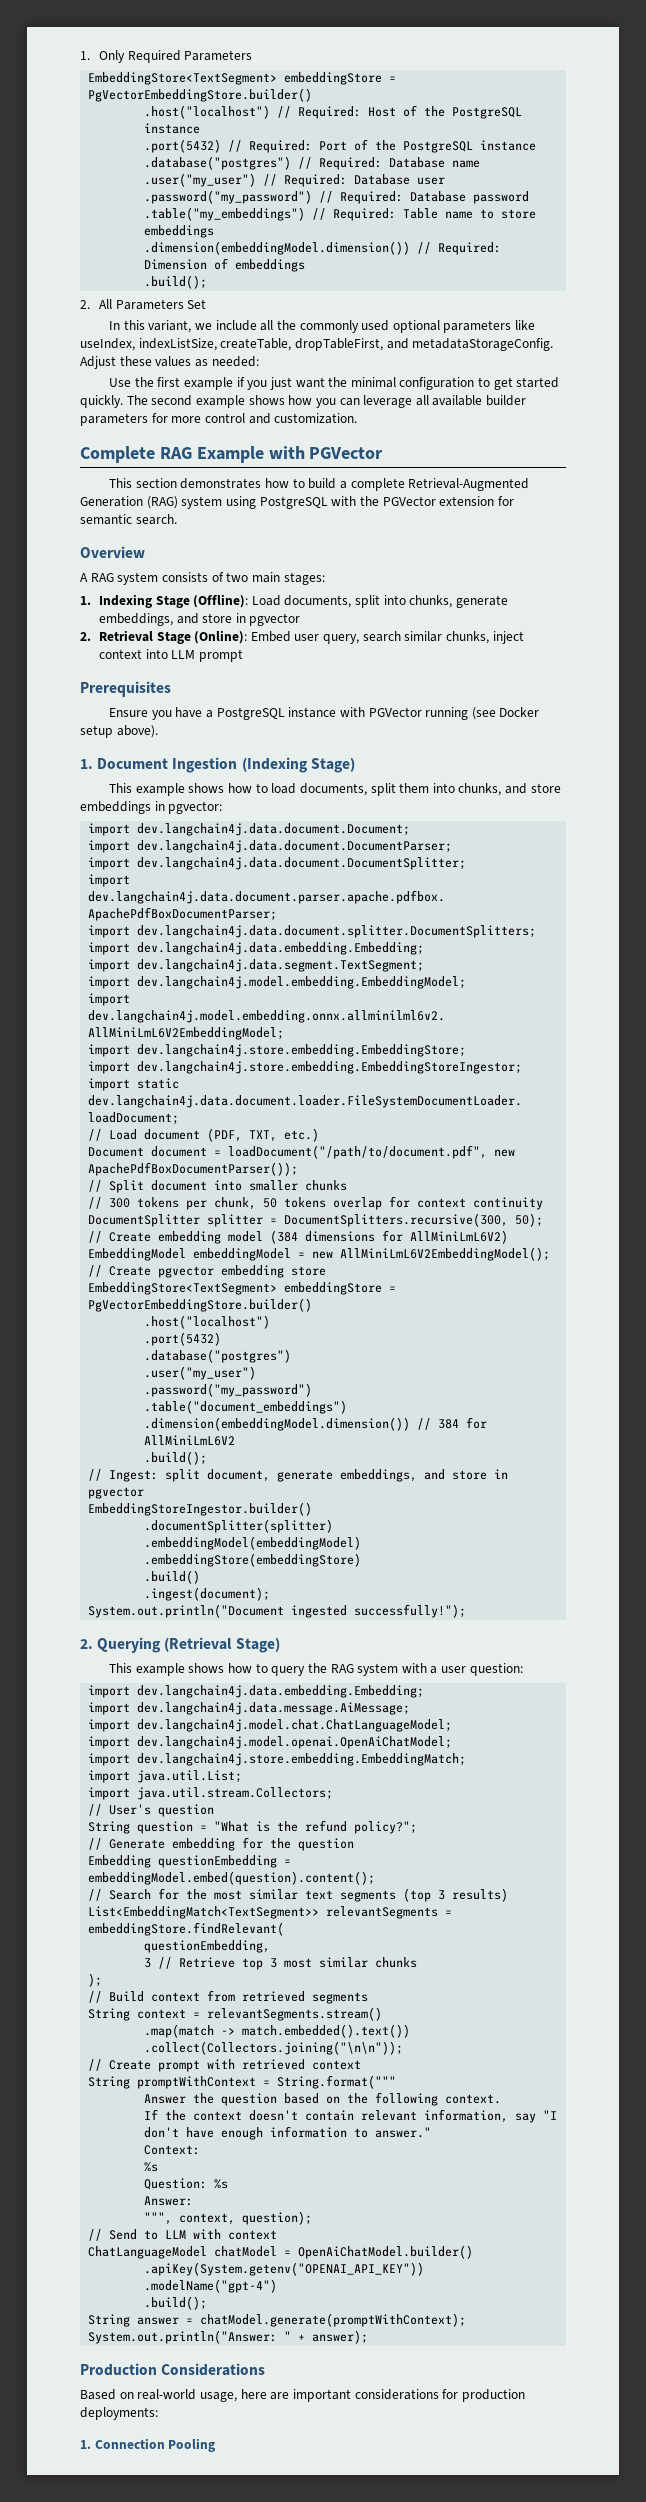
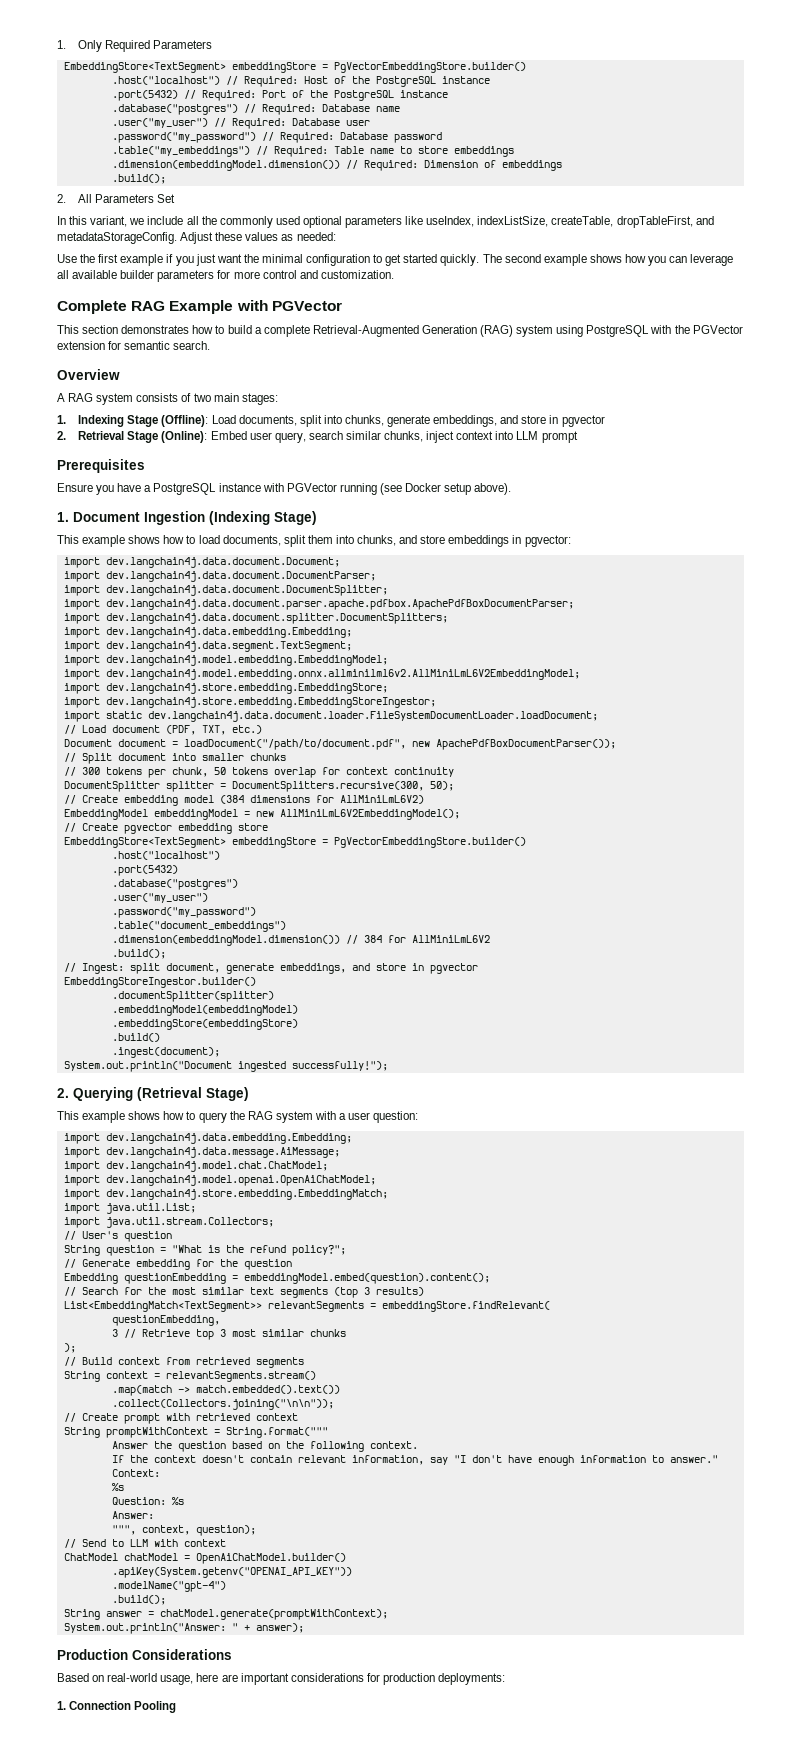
[137,1719,453,1732] dev.langchain4j.model.chat.ChatLanguageModel; -> [105,1161,328,1172] dev.langchain4j.model.chat.ChatModel;
[88,2246,208,2259] ChatLanguageModel -> [63,1553,118,1561] ChatModel

